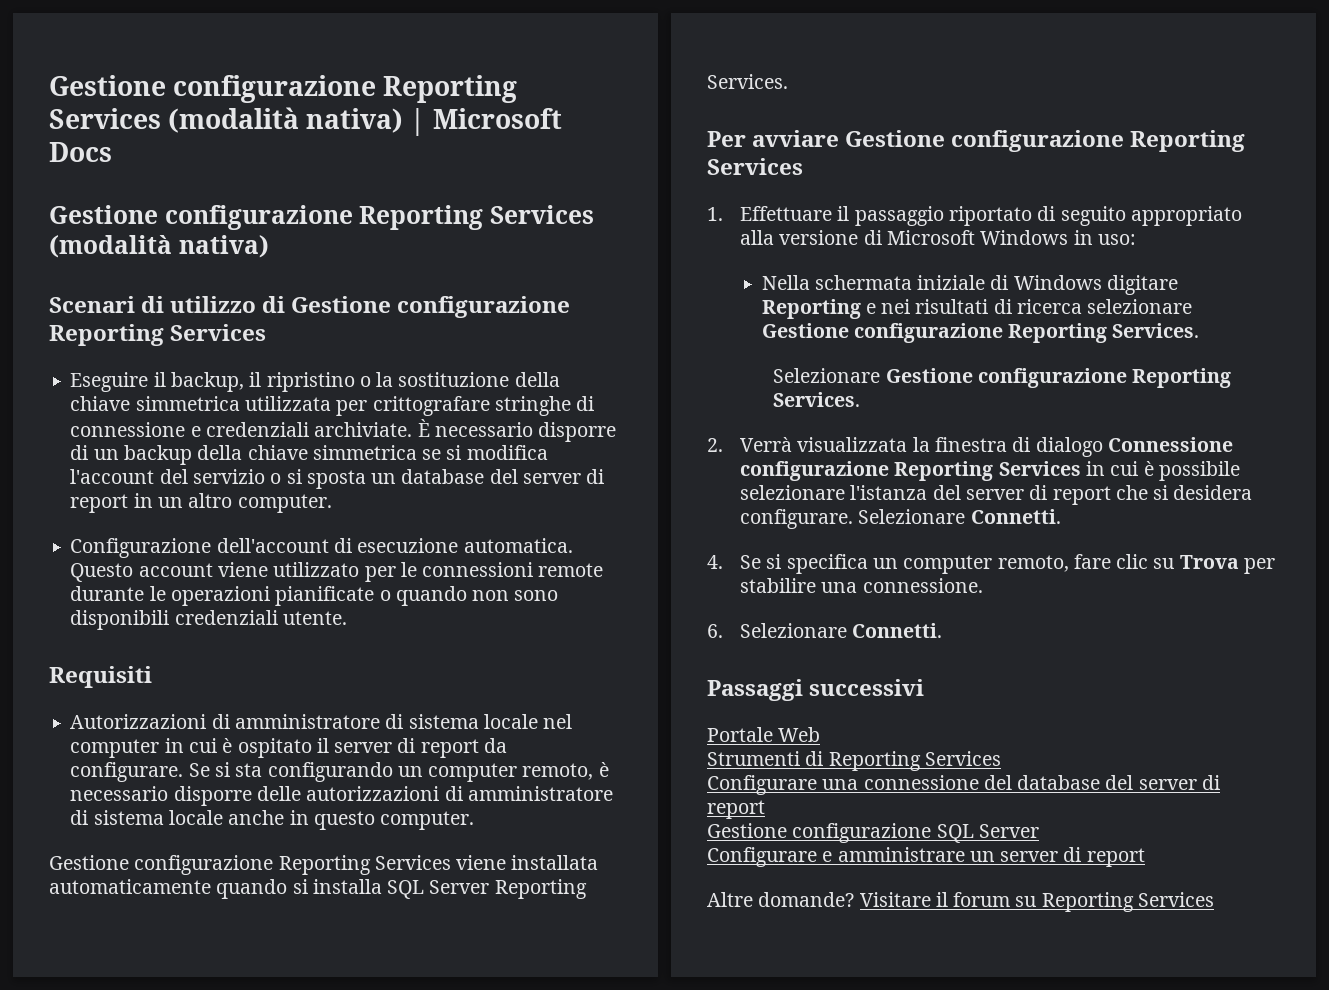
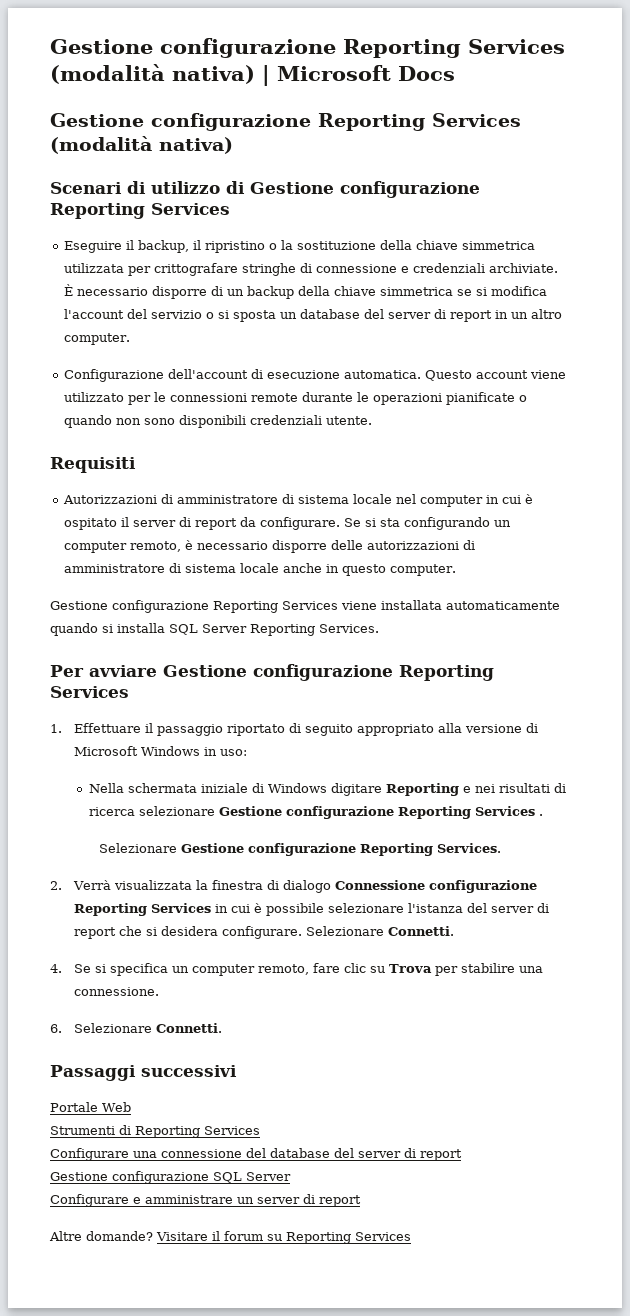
[1112,323,1200,338] Services. -> [474,806,543,816] Services .

